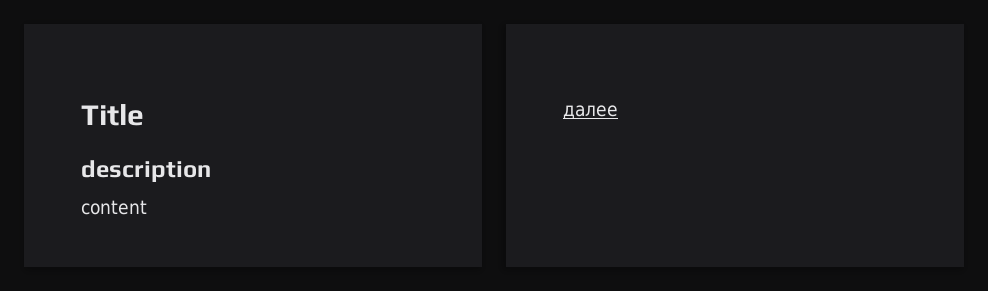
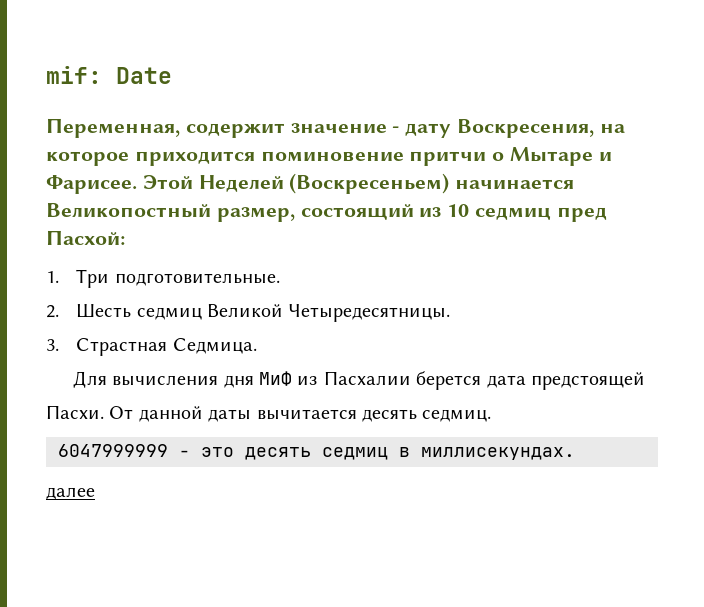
[81,104,144,126] [81,160,211,182] [81,200,147,215] Title // description // content -> [46,66,172,84] [46,118,625,138] [46,147,612,166] [46,173,575,194] [46,203,607,222] [46,230,125,245] [46,269,280,288] [46,304,451,322] [46,338,257,356] [72,371,646,390] [46,405,492,422] [58,444,575,460] mif: Date // Переменная, содержит значение - дату Воскресения, на которое приходится поминовение притчи о Мытаре и Фарисее. Этой Неделей (Воскресеньем) начинается Великопостный размер, состоящий из 10 седмиц пред Пасхой: // 1. Три подготовительные. // 2. Шесть седмиц Великой Четыредесятницы. // 3. Страстная Седмица. // Для вычисления дня МиФ из Пасхалии берется дата предстоящей Пасхи. От данной даты вычитается десять седмиц. // 6047999999 - это десять седмиц в миллисекундах.

